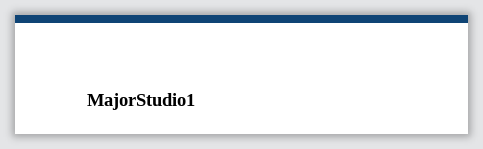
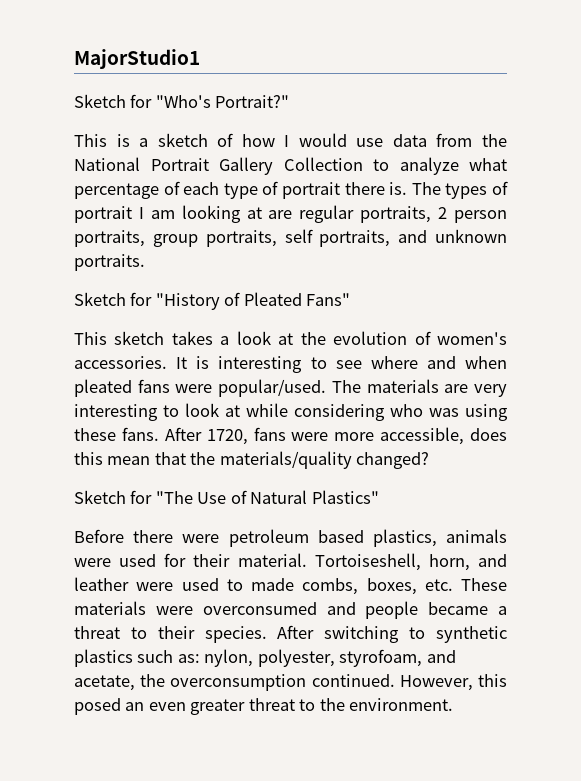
(195, 101) none -> [74,94,290,108] [74,133,508,147] [74,157,507,175] [74,181,509,199] [74,205,508,223] [74,229,507,247] [74,254,145,271] [74,292,351,310] [74,331,508,345] [74,356,507,373] [74,379,508,397] [74,403,508,421] [74,427,507,445] [74,451,430,469] [74,490,379,504] [74,529,507,547] [74,553,507,571] [74,577,507,595] [74,601,507,619] [74,625,507,643] [74,649,456,667] [74,674,507,691] [74,698,454,715] // Sketch for "Who's Portrait?" // This is a sketch of how I would use data from the National Portrait Gallery Collection to analyze what percentage of each type of portrait there is. The types of portrait I am looking at are regular portraits, 2 person portraits, group portraits, self portraits, and unknown portraits. // Sketch for "History of Pleated Fans" // This sketch takes a look at the evolution of women's accessories. It is interesting to see where and when pleated fans were popular/used. The materials are very interesting to look at while considering who was using these fans. After 1720, fans were more accessible, does this mean that the materials/quality changed? // Sketch for "The Use of Natural Plastics" // Before there were petroleum based plastics, animals were used for their material. Tortoiseshell, horn, and leather were used to made combs, boxes, etc. These materials were overconsumed and people became a threat to their species. After switching to synthetic plastics such as: nylon, polyester, styrofoam, and acetate, the overconsumption continued. However, this posed an even greater threat to the environment.

